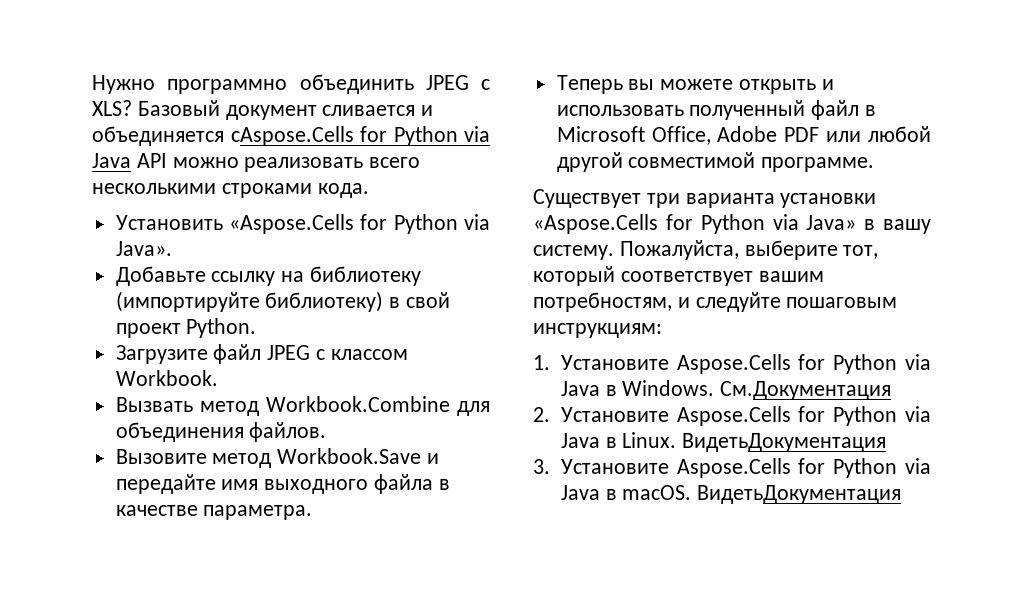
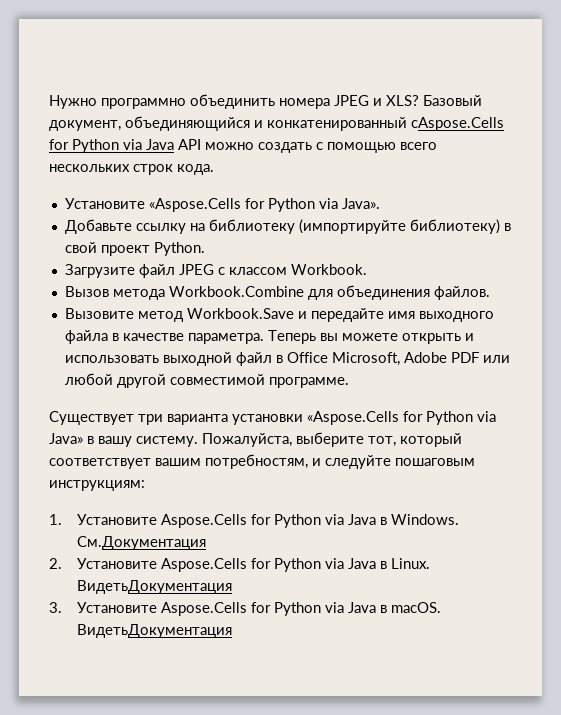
[425,75,490,90] [92,100,434,120] [92,126,224,146] JPEG с XLS? Базовый документ сливается и объединяется -> [279,95,482,109] [49,116,407,131] номера JPEG и XLS? Базовый документ, объединяющийся и конкатенированный
[244,157,421,172] [92,183,312,198] реализовать всего несколькими строками -> [258,142,437,153] [49,164,173,175] создать с помощью всего нескольких строк
[115,215,223,230] Установить -> [64,198,145,209] Установите
[115,397,259,416] Вызвать метод -> [64,286,165,300] Вызов метода
(313, 512) // -> (264, 338) none
[689,100,806,120] полученный -> [162,352,232,366] выходной
[556,126,711,145] Microsoft Office, -> [286,352,400,366] Office Microsoft,

